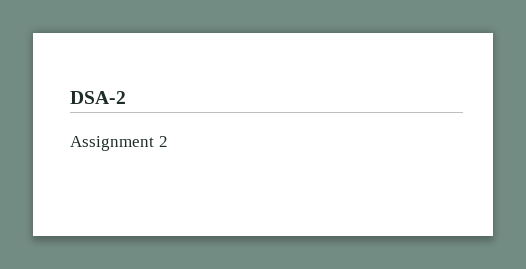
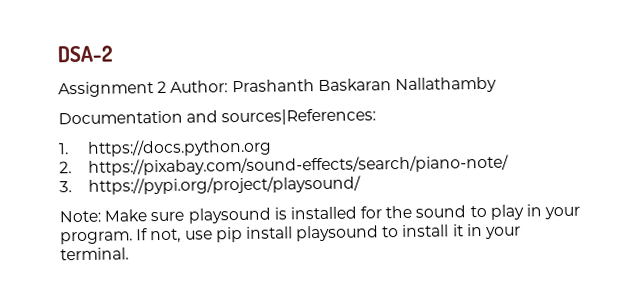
(168, 141) none -> [170,76,497,94] [58,108,377,126] [58,138,272,157] [59,154,509,176] [59,175,361,195] [59,204,581,224] [60,224,522,245] [60,247,129,261] Author: Prashanth Baskaran Nallathamby // Documentation and sources|References: // 1. https://docs.python.org // 2. https://pixabay.com/sound-effects/search/piano-note/ // 3. https://pypi.org/project/playsound/ // Note: Make sure playsound is installed for the sound to play in your program. If not, use pip install playsound to install it in your terminal.

